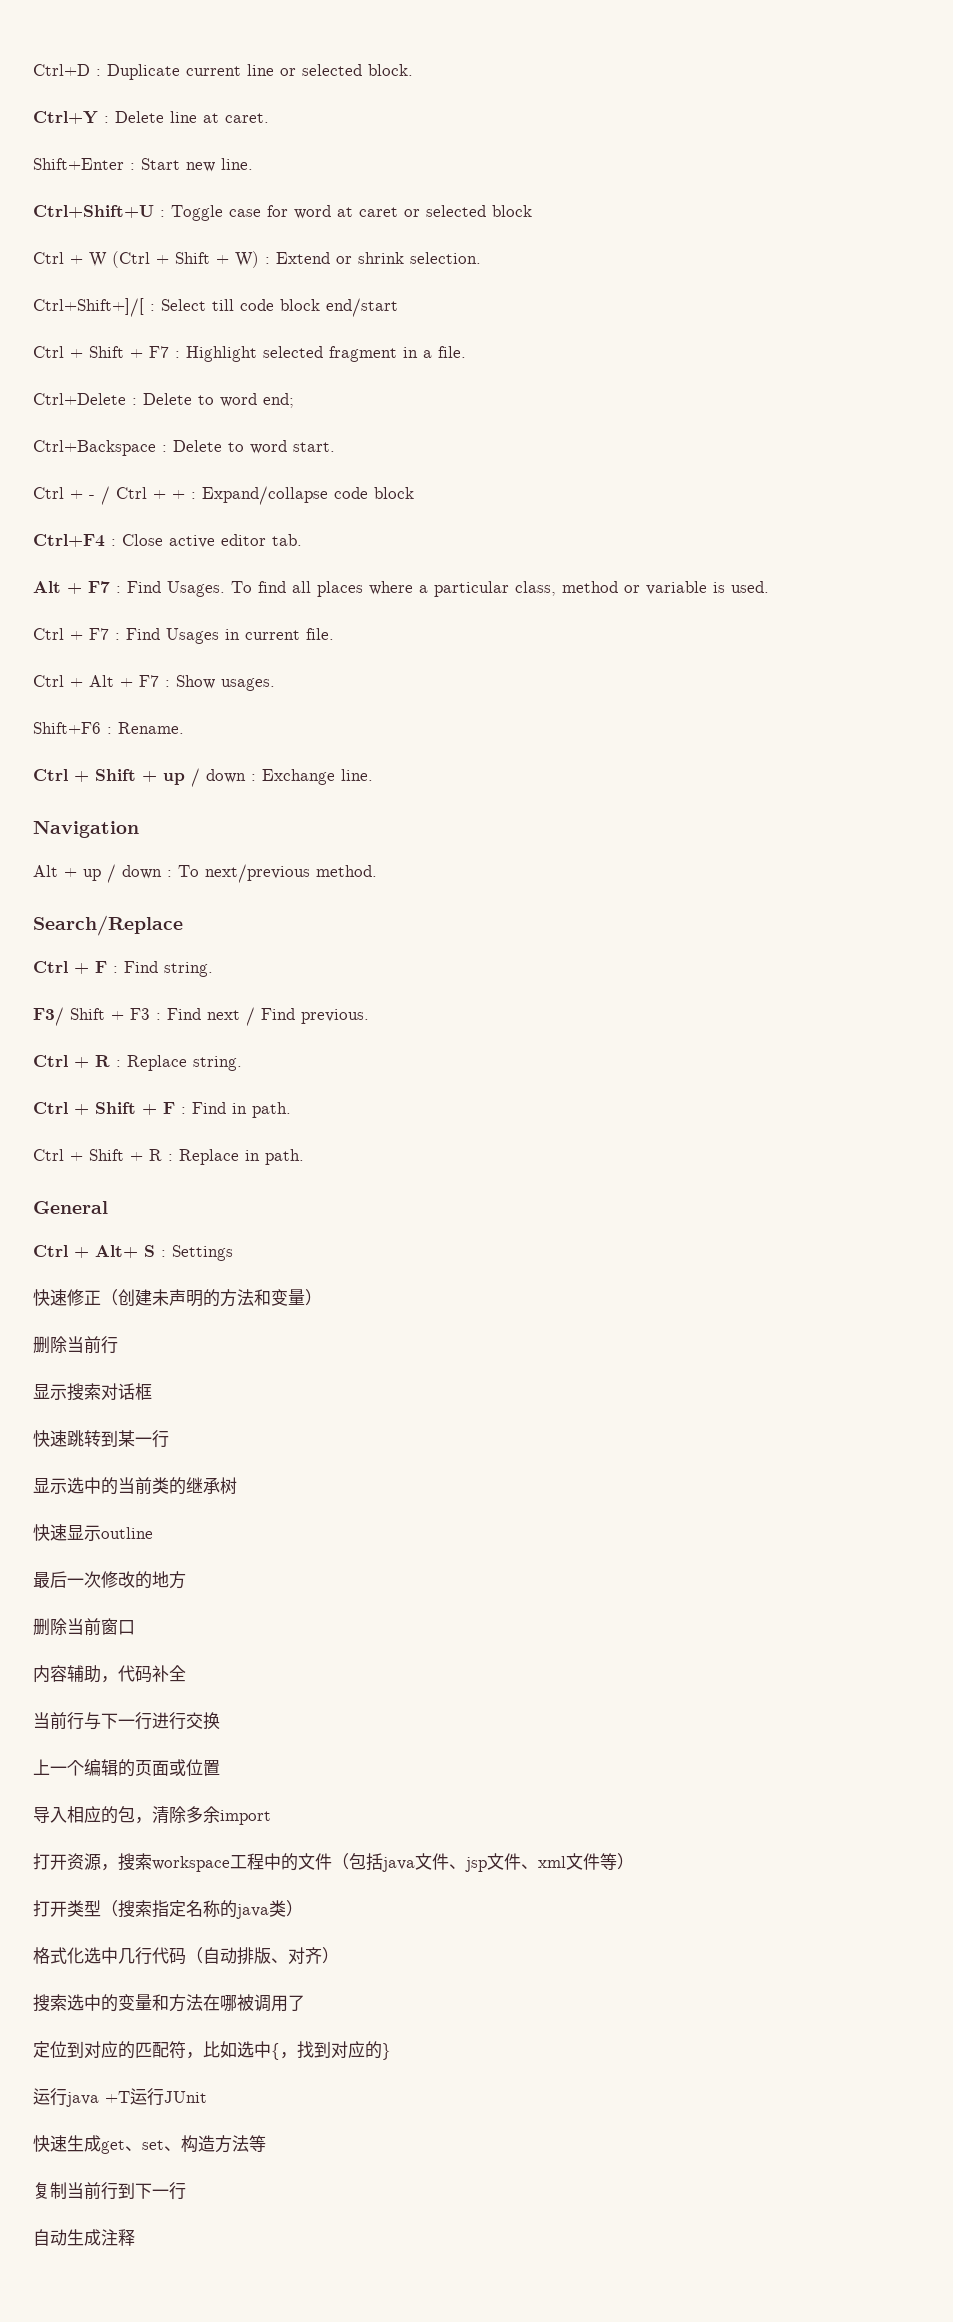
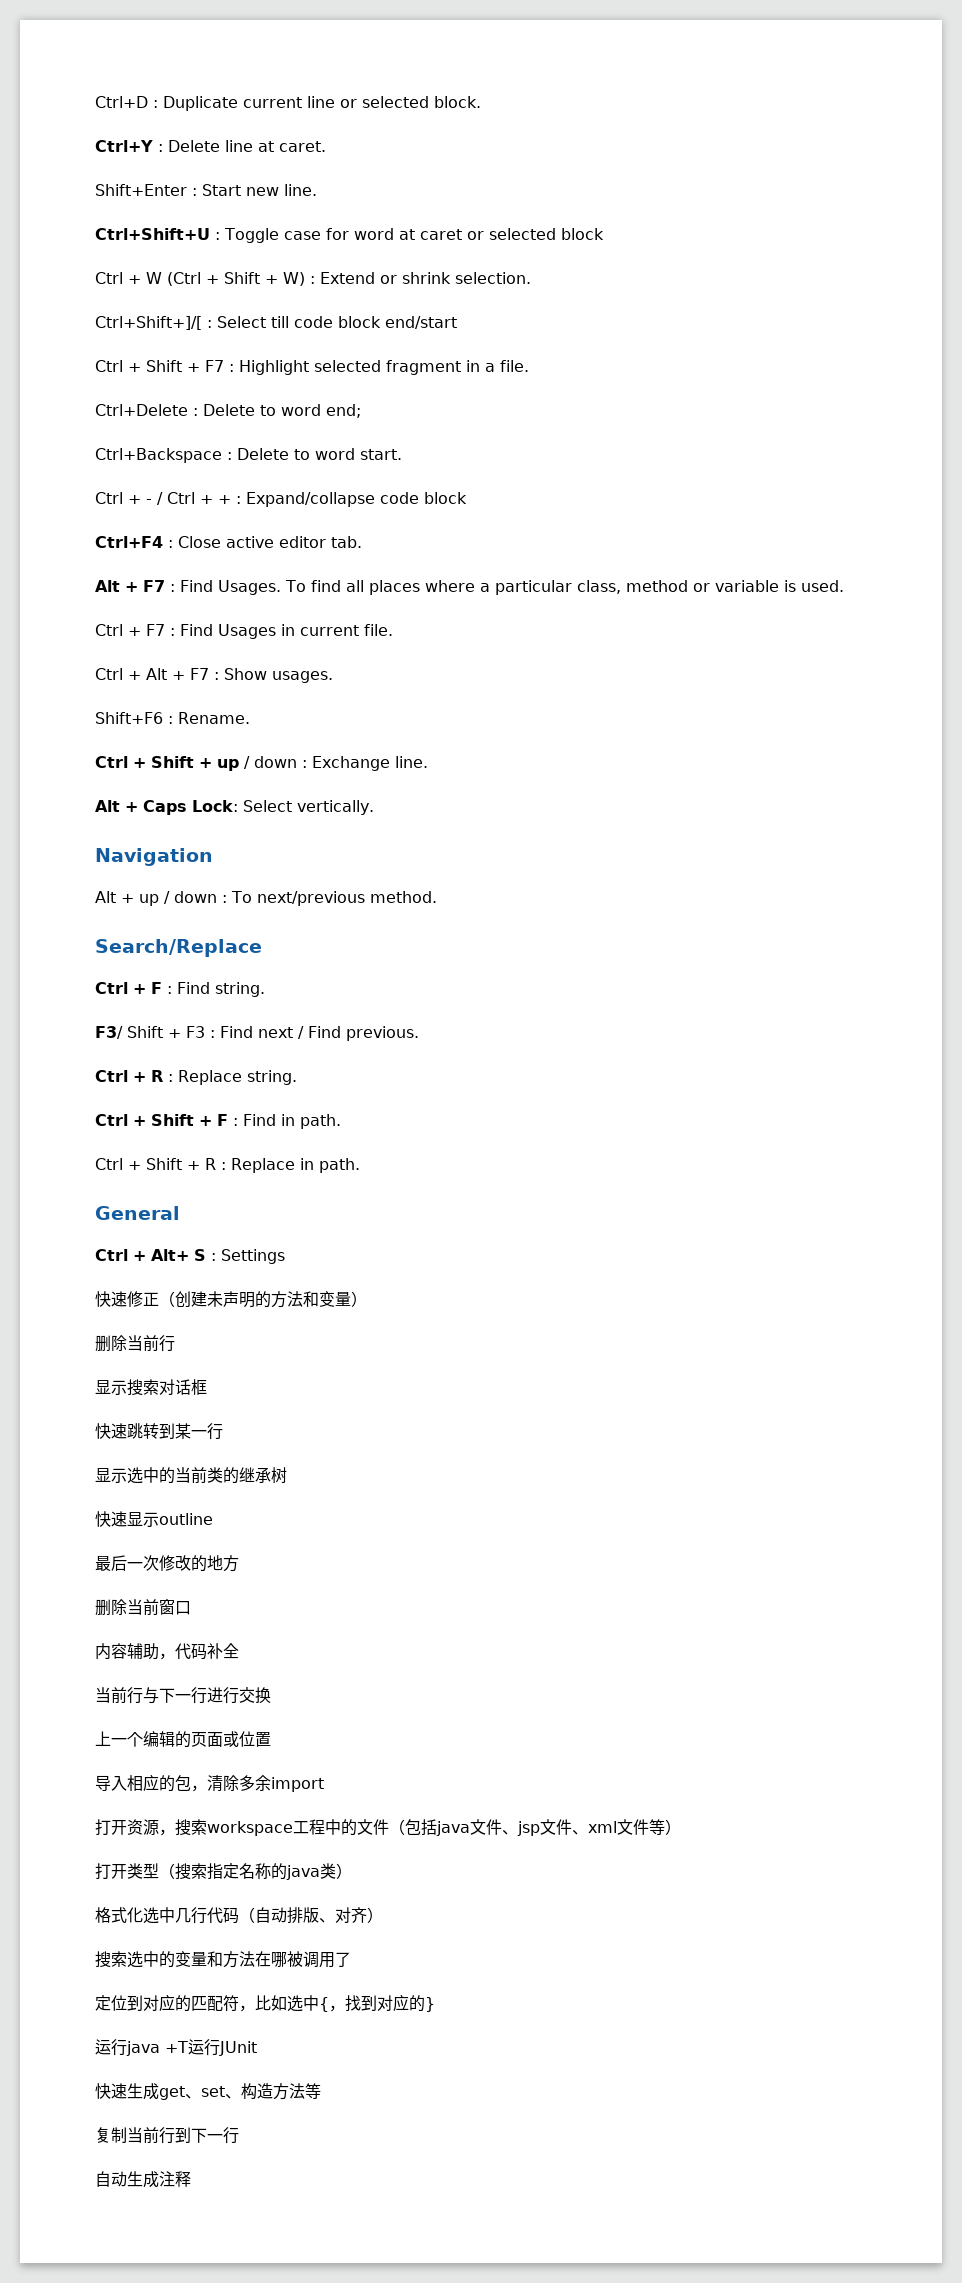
(373, 775) none -> [95,800,374,815] // Alt + Caps Lock: Select vertically.

